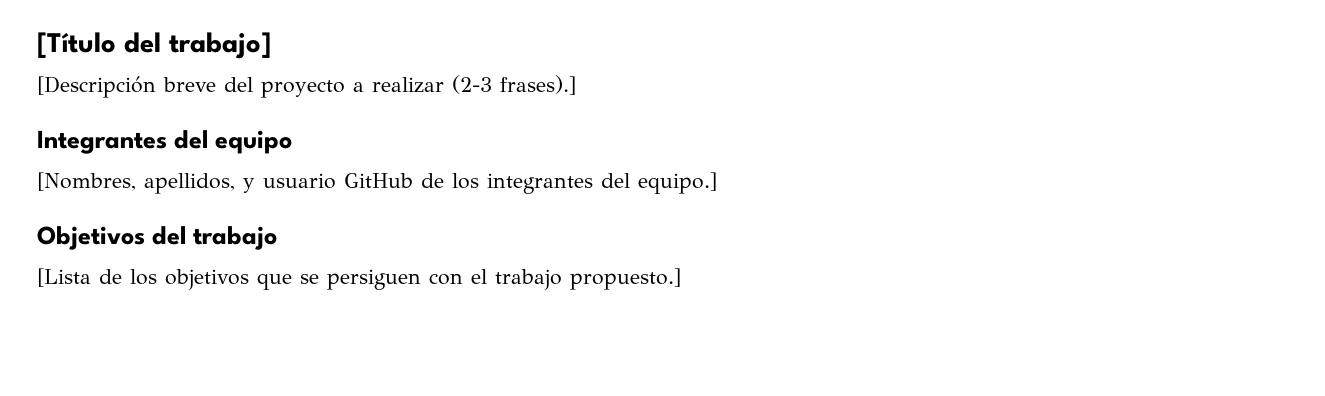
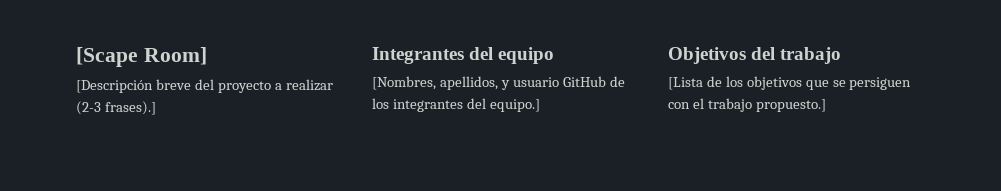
[37,32,271,59] [Título del trabajo] -> [76,47,207,67] [Scape Room]

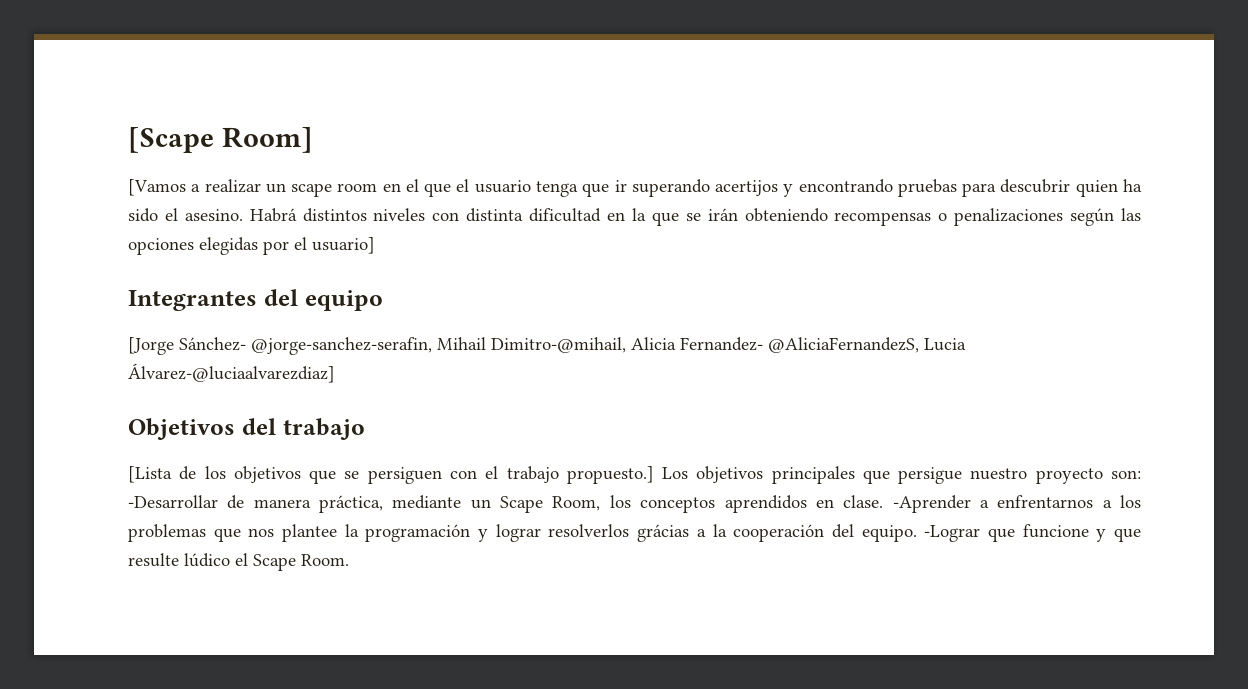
[76,79,333,93] [76,101,156,115] [372,47,555,64] [372,76,625,90] [372,98,540,112] [Descripción breve del proyecto a realizar (2-3 frases).] // Integrantes del equipo // [Nombres, apellidos, y usuario GitHub de los integrantes del equipo.] -> [128,179,1142,197] [128,208,1142,226] [128,237,375,255] [128,289,383,311] [128,337,966,355] [128,363,335,383] [Vamos a realizar un scape room en el que el usuario tenga que ir superando acertijos y encontrando pruebas para descubrir quien ha sido el asesino. Habrá distintos niveles con distinta dificultad en la que se irán obteniendo recompensas o penalizaciones según las opciones elegidas por el usuario] // Integrantes del equipo // [Jorge Sánchez- @jorge-sanchez-serafin, Mihail Dimitro-@mihail, Alicia Fernandez- @AliciaFernandezS, Lucia Álvarez-@luciaalvarezdiaz]
(826, 105) none -> [662,466,1142,484] [128,495,1142,513] [128,524,1142,542] [128,553,349,571] Los objetivos principales que persigue nuestro proyecto son: -Desarrollar de manera práctica, mediante un Scape Room, los conceptos aprendidos en clase. -Aprender a enfrentarnos a los problemas que nos plantee la programación y lograr resolverlos grácias a la cooperación del equipo. -Lograr que funcione y que resulte lúdico el Scape Room.

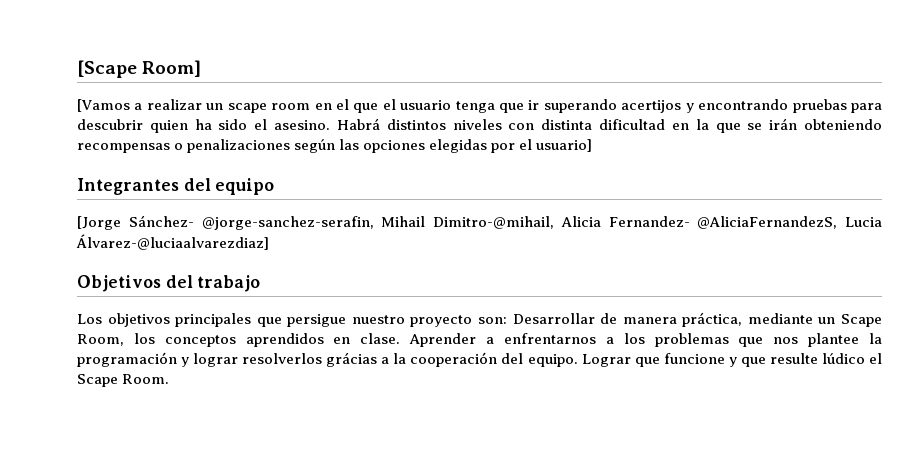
[128,466,654,484] [Lista de los objetivos que se persiguen con el trabajo propuesto.] -> (261, 283) none
[128,495,218,508] -Desarrollar -> [512,313,595,324] Desarrollar
[892,495,971,513] -Aprender -> [409,333,477,347] Aprender
[924,525,981,542] -Lograr -> [581,354,631,367] Lograr

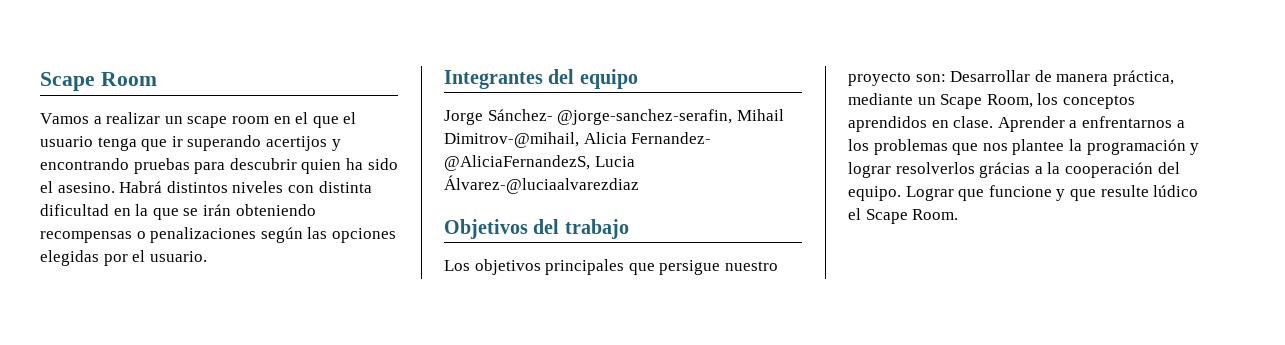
[77,60,202,78] [77,99,130,112] [Scape Room] // [Vamos -> [40,72,157,91] [40,113,89,124] Scape Room // Vamos
[536,139,593,152] usuario] -> [149,251,207,262] usuario.
[77,216,121,230] [Jorge -> [444,110,483,125] Jorge
[433,216,554,229] Dimitro-@mihail, -> [444,132,579,148] Dimitrov-@mihail,
[76,234,269,250] Álvarez-@luciaalvarezdiaz] -> [444,175,639,194] Álvarez-@luciaalvarezdiaz

